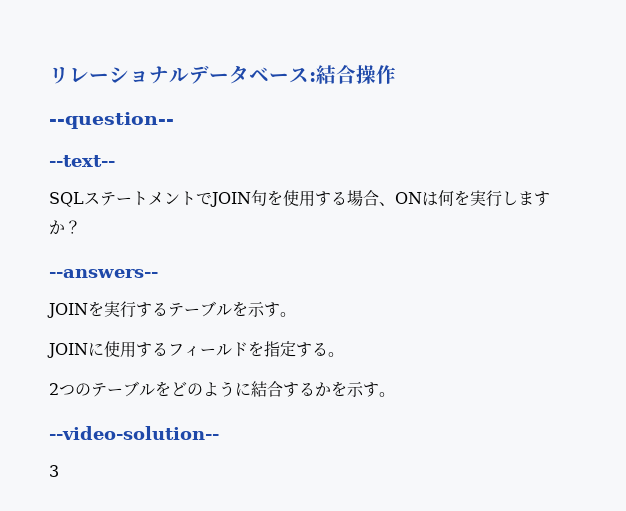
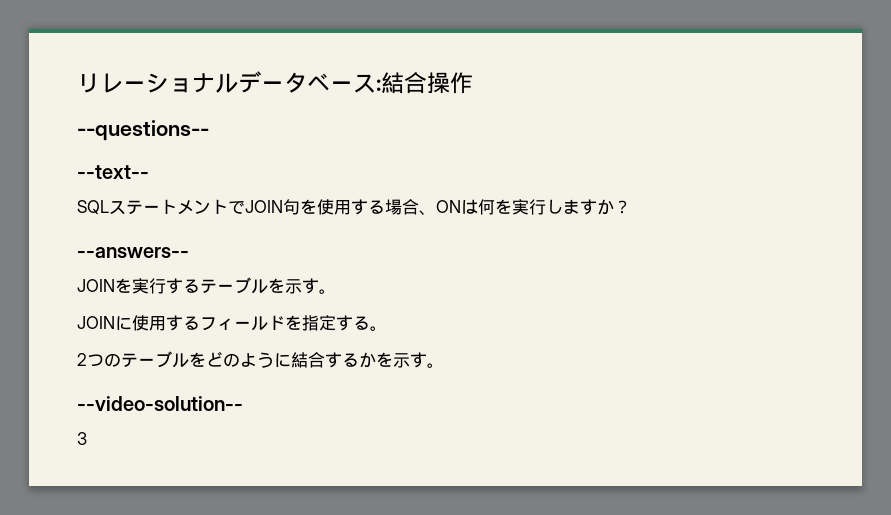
[49,112,174,129] --question-- -> [77,120,209,141] --questions--

